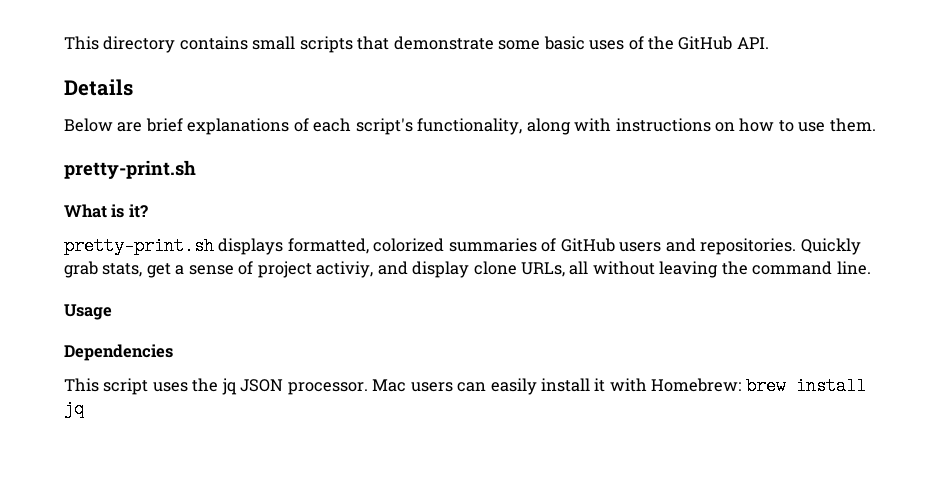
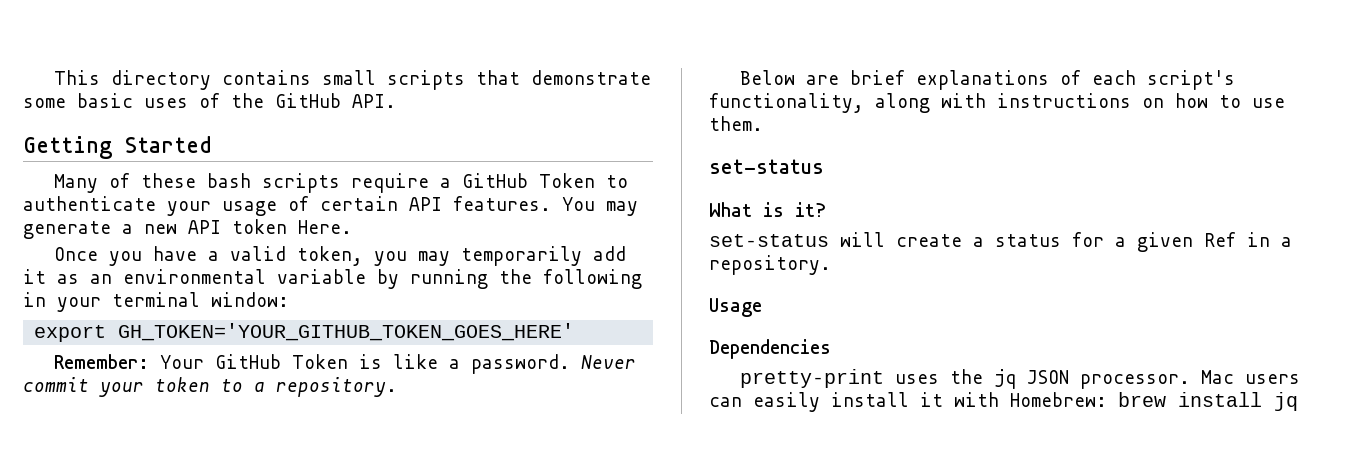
[64,79,133,96] Details -> [23,136,212,159] [53,173,628,193] [23,196,638,216] [23,219,352,239] [53,246,626,266] [23,269,642,289] [23,292,289,312] [34,323,575,342] [53,354,636,374] [23,377,397,397] Getting Started // Many of these bash scripts require a GitHub Token to authenticate your usage of certain API features. You may generate a new API token Here. // Once you have a valid token, you may temporarily add it as an environmental variable by running the following in your terminal window: // export GH_TOKEN='YOUR_GITHUB_TOKEN_GOES_HERE' // Remember: Your GitHub Token is like a password. Never commit your token to a repository.
[64,160,196,179] pretty-print.sh -> [709,159,824,174] set-status
[64,237,861,255] [64,261,871,278] pretty-print.sh displays formatted, colorized summaries of GitHub users and repositories. Quickly grab stats, get a sense of project activiy, and display clone URLs, all without leaving the command line. -> [709,232,1292,252] [709,255,831,275] set-status will create a status for a given Ref in a repository.
[64,378,149,395] This script -> [739,369,884,388] pretty-print

